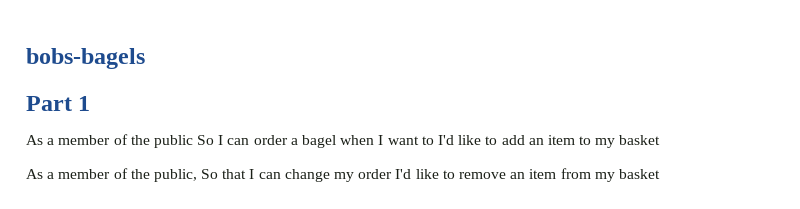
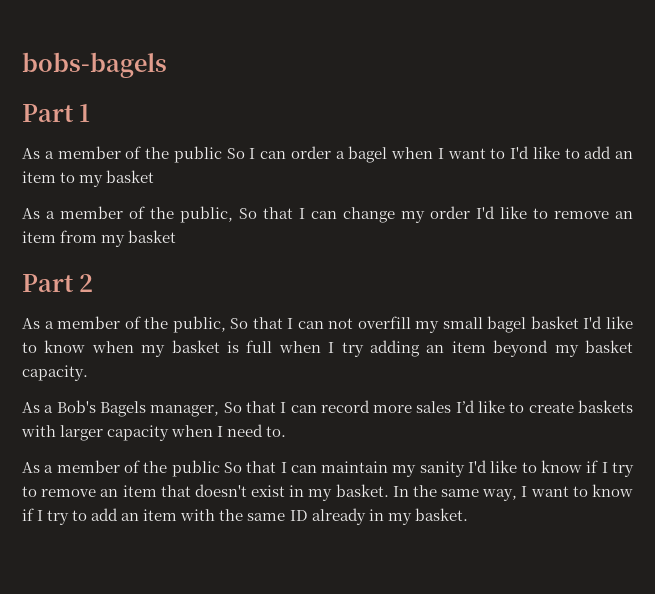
(660, 174) none -> [22,274,94,292] [22,316,633,333] [22,340,633,357] [22,365,88,381] [22,400,633,417] [21,424,287,441] [22,460,634,477] [22,484,633,501] [22,508,468,525] // Part 2 // As a member of the public, So that I can not overfill my small bagel basket I'd like to know when my basket is full when I try adding an item beyond my basket capacity. // As a Bob's Bagels manager, So that I can record more sales I’d like to create baskets with larger capacity when I need to. // As a member of the public So that I can maintain my sanity I'd like to know if I try to remove an item that doesn't exist in my basket. In the same way, I want to know if I try to add an item with the same ID already in my basket.

